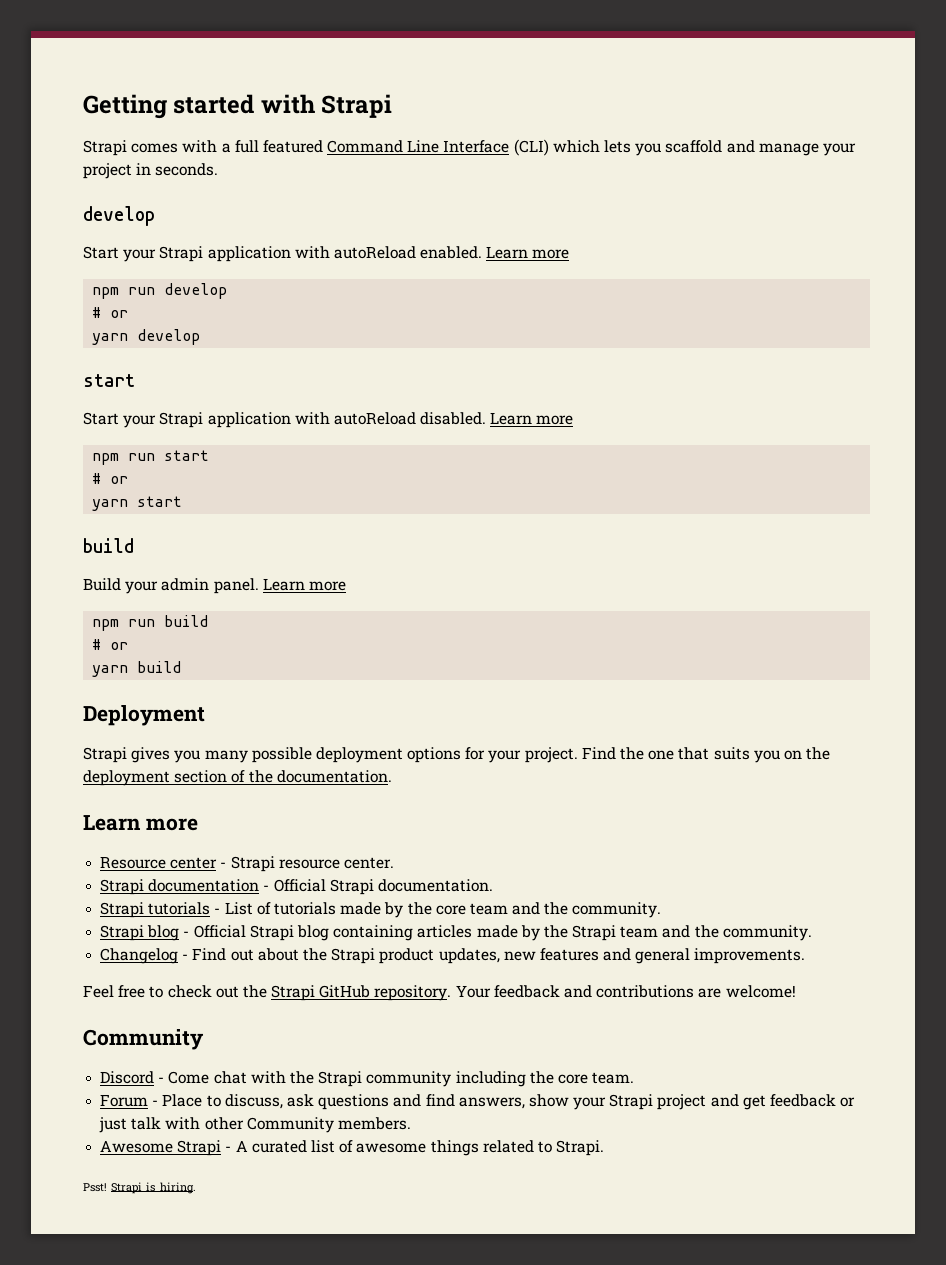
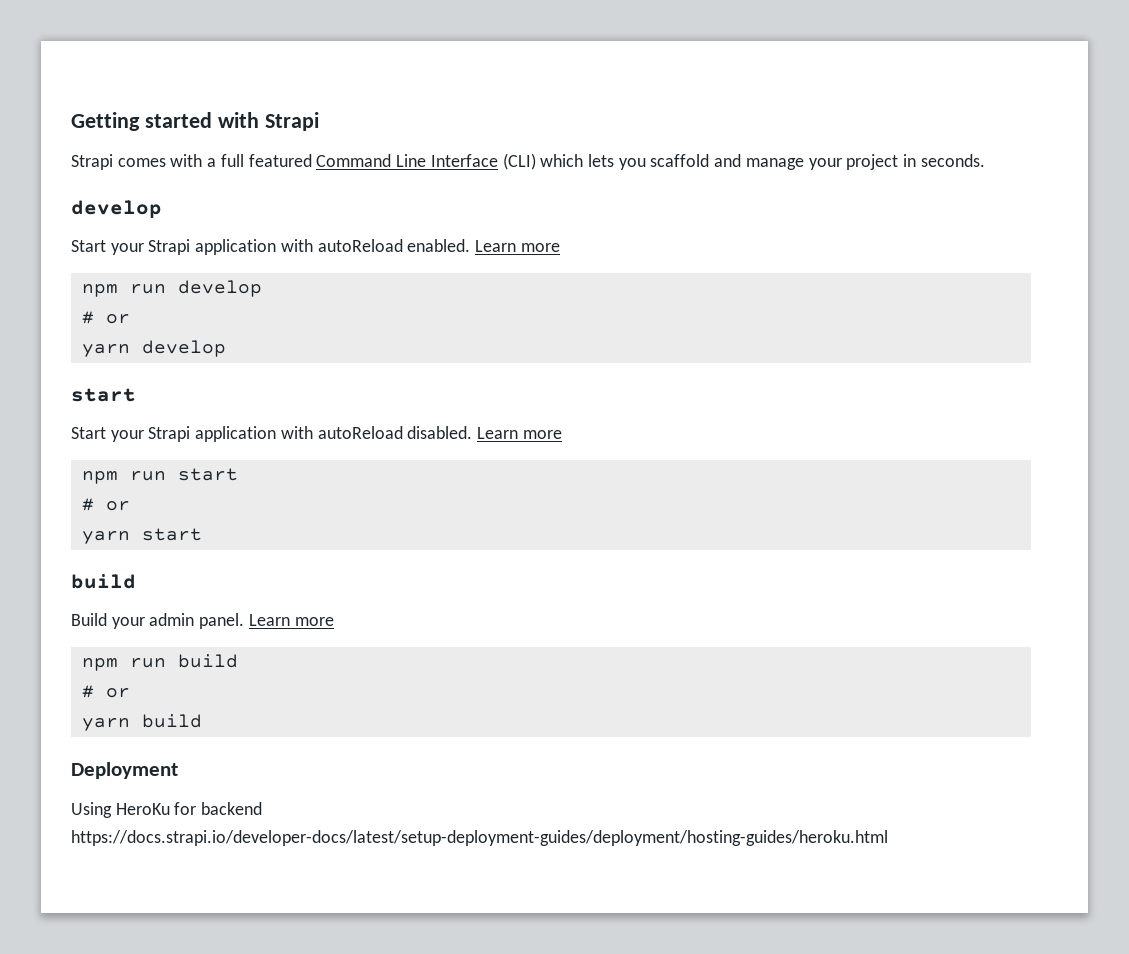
[83,747,831,763] [83,770,392,786] [83,815,198,831] [100,856,394,872] [100,879,493,895] [100,902,662,918] [100,925,812,941] [100,948,806,964] [83,985,796,1001] [83,1029,204,1050] [100,1071,635,1087] [100,1094,856,1110] [99,1117,411,1133] [100,1140,605,1156] [83,1182,196,1194] Strapi gives you many possible deployment options for your project. Find the one that suits you on the deployment section of the documentation. // Learn more // Resource center - Strapi resource center. // Strapi documentation - Official Strapi documentation. // Strapi tutorials - List of tutorials made by the core team and the community. // Strapi blog - Official Strapi blog containing articles made by the Strapi team and the community. // Changelog - Find out about the Strapi product updates, new features and general improvements. // Feel free to check out the Strapi GitHub repository. Your feedback and contributions are welcome! // Community // Discord - Come chat with the Strapi community including the core team. // Forum - Place to discuss, ask questions and find answers, show your Strapi project and get feedback or just talk with other Community members. // Awesome Strapi - A curated list of awesome things related to Strapi. // Psst! Strapi is hiring. -> [71,802,263,818] [71,830,888,846] Using HeroKu for backend https://docs.strapi.io/developer-docs/latest/setup-deployment-guides/deployment/hosting-guides/heroku.html

